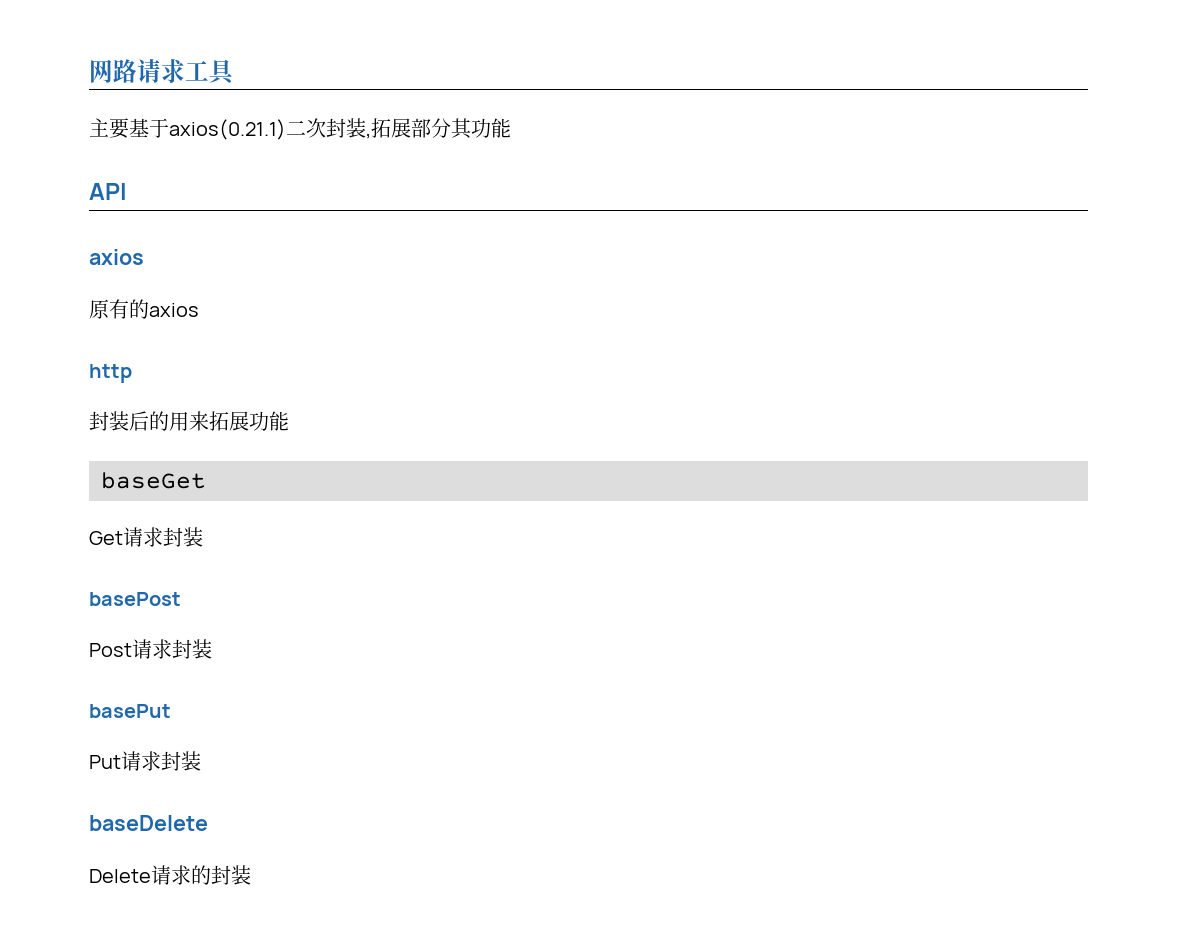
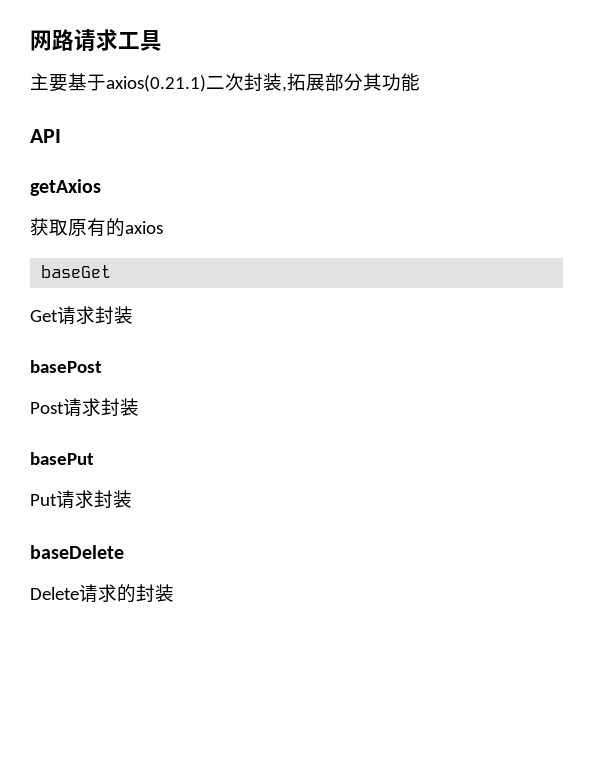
[89,249,144,265] axios // -> [30,179,101,196] [30,218,68,236] getAxios // 获取
[89,364,132,383] [89,411,289,431] // http // 封装后的用来拓展功能 -> (163, 227) none

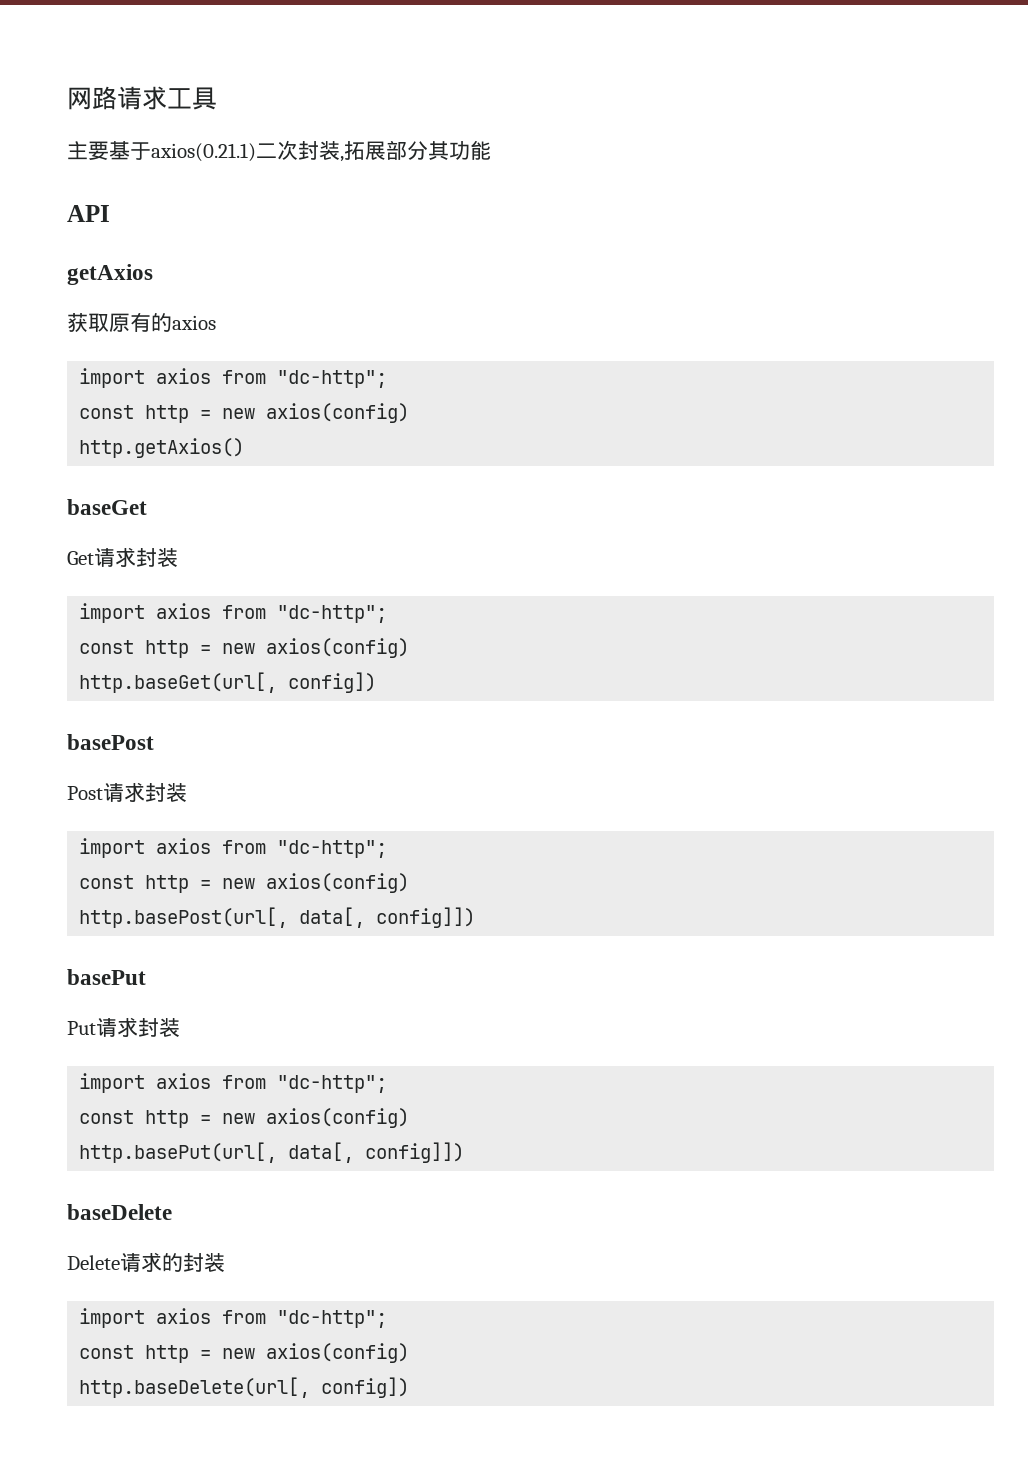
[41,265,112,278] [30,306,133,325] [30,360,102,373] [30,398,139,417] [30,452,94,465] [30,490,132,509] baseGet // Get请求封装 // basePost // Post请求封装 // basePut // Put请求封装 -> [79,368,388,388] [79,403,410,423] [79,438,245,458] [67,499,147,515] [67,547,178,567] [79,603,388,623] [79,638,410,658] [79,672,377,693] [67,734,154,750] [67,782,187,802] [79,838,388,858] [79,873,410,893] [79,907,476,928] [67,969,146,985] [67,1017,180,1037] [79,1073,388,1093] [79,1108,410,1128] [79,1142,465,1163] import axios from "dc-http"; // const http = new axios(config) // http.getAxios() // baseGet // Get请求封装 // import axios from "dc-http"; // const http = new axios(config) // http.baseGet(url[, config]) // basePost // Post请求封装 // import axios from "dc-http"; // const http = new axios(config) // http.basePost(url[, data[, config]]) // basePut // Put请求封装 // import axios from "dc-http"; // const http = new axios(config) // http.basePut(url[, data[, config]])
(174, 593) none -> [79,1308,388,1328] [79,1343,410,1363] [79,1377,410,1398] // import axios from "dc-http"; // const http = new axios(config) // http.baseDelete(url[, config])

